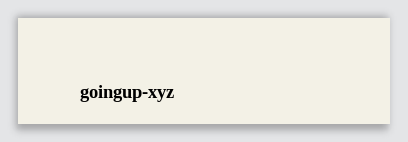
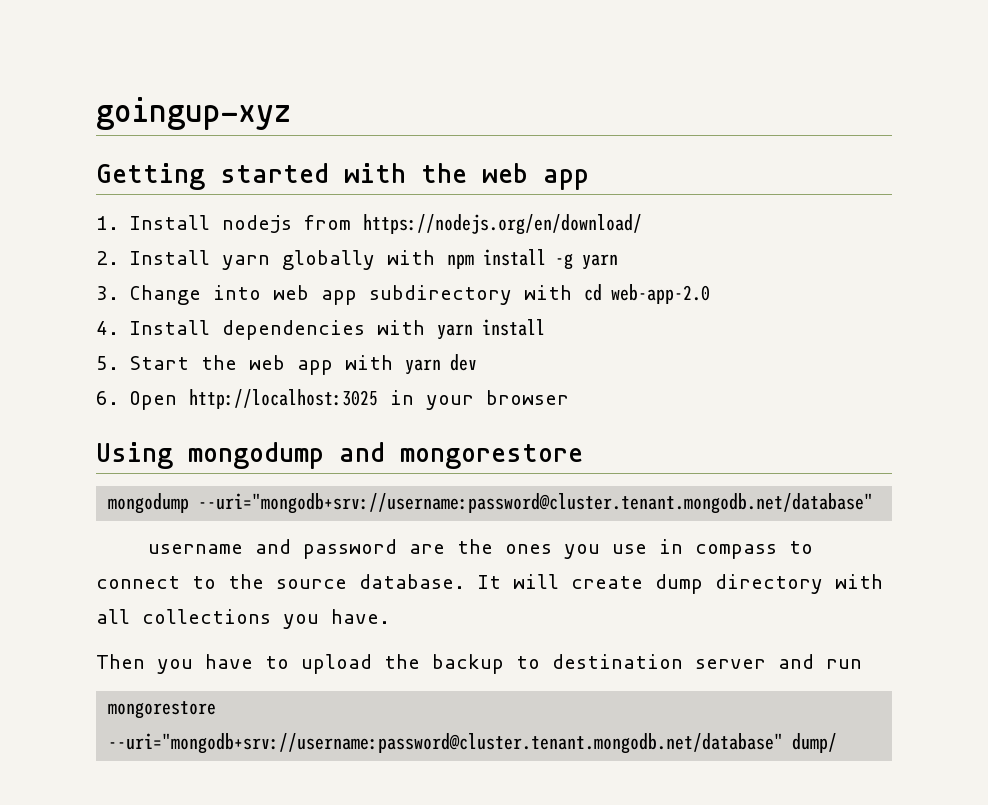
(174, 93) none -> [96,163,589,190] [96,214,643,235] [96,249,619,270] [96,284,711,305] [96,319,546,340] [96,354,478,375] [96,389,570,410] [96,442,583,469] [108,493,874,514] [147,539,813,559] [96,574,883,594] [96,609,390,629] [96,654,862,674] [108,701,217,719] [108,733,838,754] // Getting started with the web app // 1. Install nodejs from https://nodejs.org/en/download/ // 2. Install yarn globally with npm install -g yarn // 3. Change into web app subdirectory with cd web-app-2.0 // 4. Install dependencies with yarn install // 5. Start the web app with yarn dev // 6. Open http://localhost:3025 in your browser // Using mongodump and mongorestore // mongodump --uri="mongodb+srv://username:password@cluster.tenant.mongodb.net/database" // username and password are the ones you use in compass to connect to the source database. It will create dump directory with all collections you have. // Then you have to upload the backup to destination server and run // mongorestore --uri="mongodb+srv://username:password@cluster.tenant.mongodb.net/database" dump/

